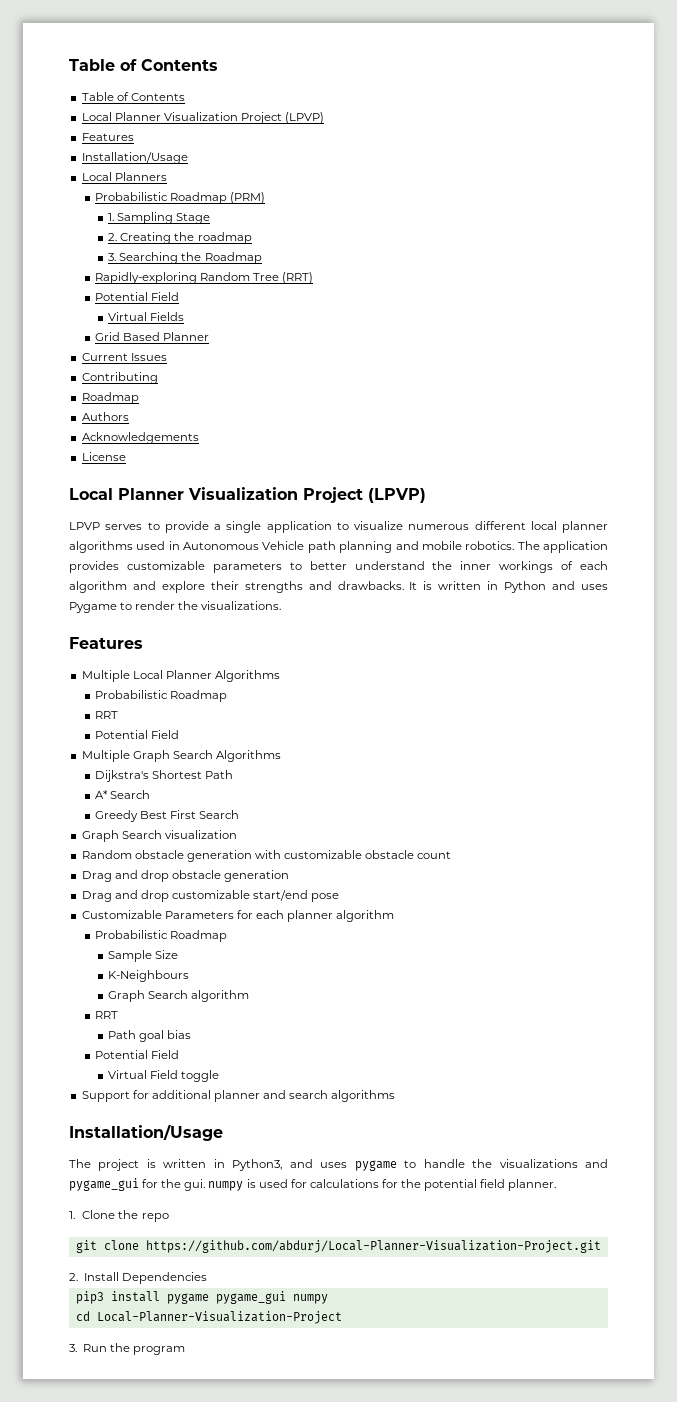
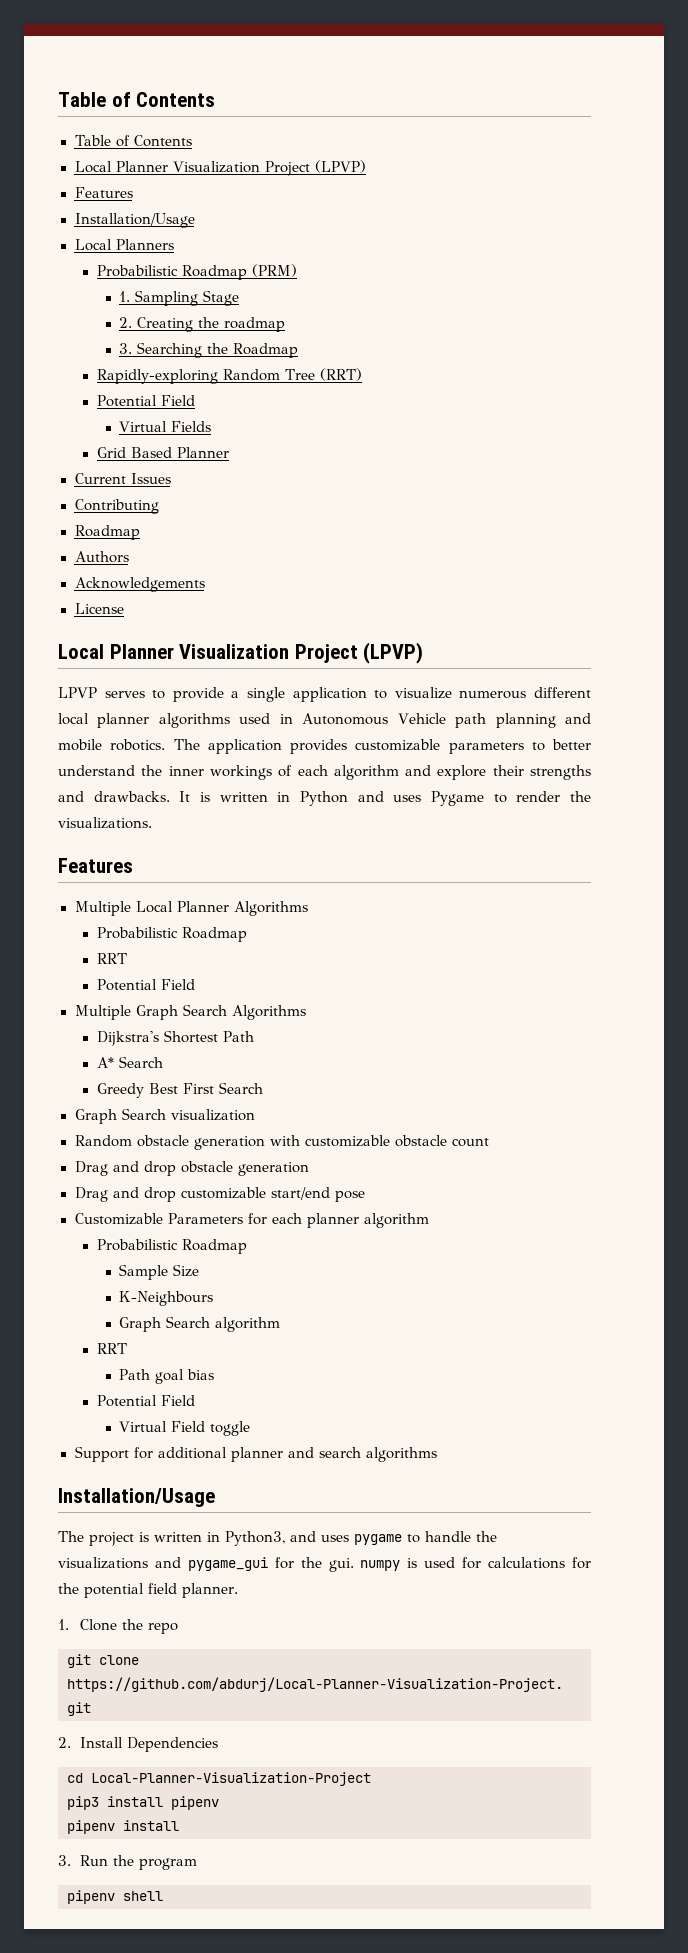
(207, 1278) none -> [67,1772,371,1786] // cd Local-Planner-Visualization-Project
[166,1291,328,1304] [75,1311,342,1324] pygame pygame_gui numpy // cd Local-Planner-Visualization-Project -> [171,1796,219,1810] [67,1820,179,1834] pipenv // pipenv install
(185, 1350) none -> [67,1890,163,1904] // pipenv shell

